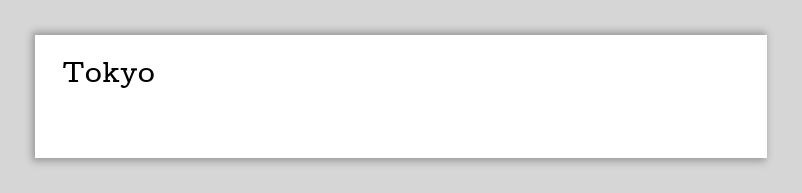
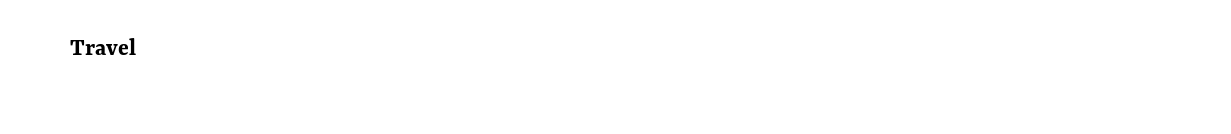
[62,62,155,88] Tokyo -> [70,38,136,55] Travel

